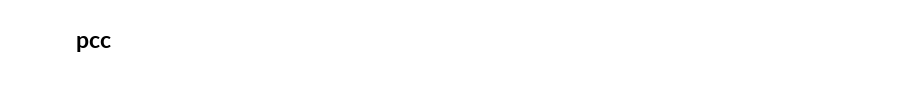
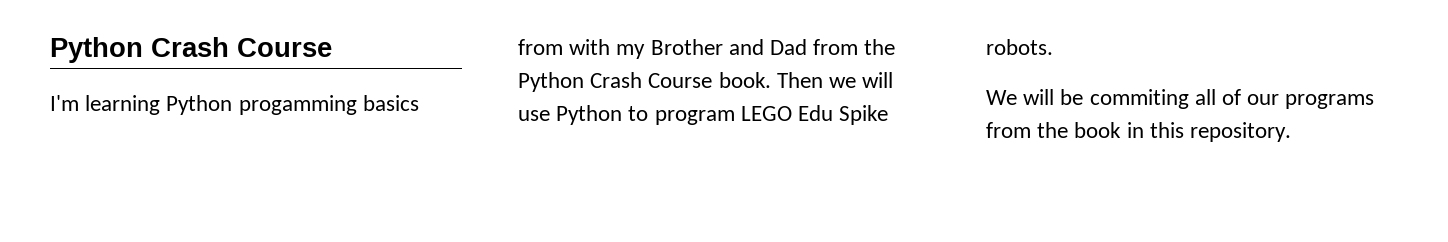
[76,36,111,52] pcc -> [50,37,332,63] [50,95,419,115] [518,39,896,59] [518,72,894,92] [518,105,889,125] [986,39,1053,55] [986,89,1375,109] [986,122,1292,142] Python Crash Course // I'm learning Python progamming basics from with my Brother and Dad from the Python Crash Course book. Then we will use Python to program LEGO Edu Spike robots. // We will be commiting all of our programs from the book in this repository.

